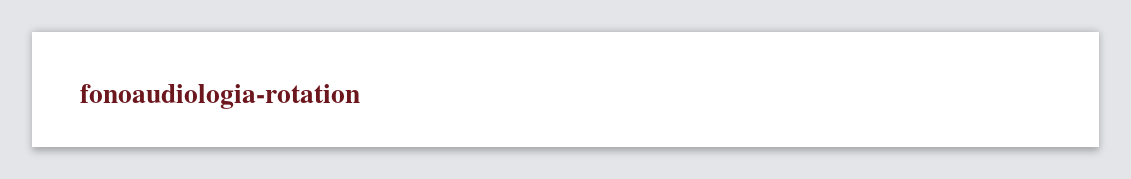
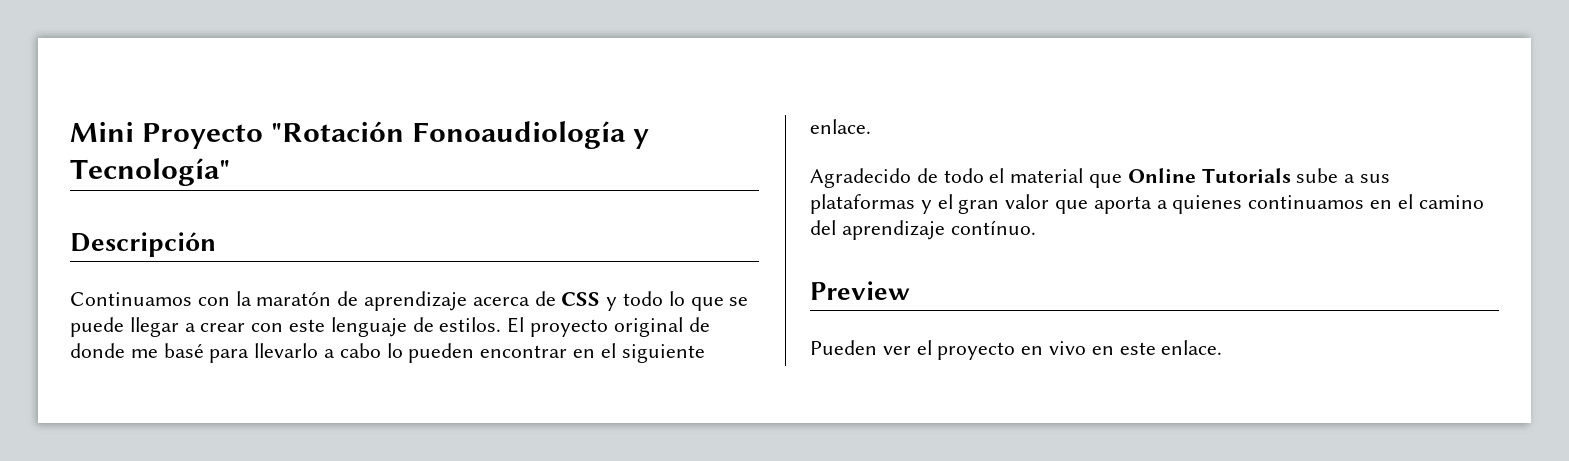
[80,84,360,109] fonoaudiologia-rotation -> [70,121,650,149] [70,158,230,186] [70,232,216,257] [70,291,749,311] [70,317,710,337] [70,343,705,363] [810,119,871,134] [810,168,1391,188] [810,194,1484,214] [810,220,1036,240] [810,281,910,300] [810,340,1223,360] Mini Proyecto "Rotación Fonoaudiología y Tecnología" // Descripción // Continuamos con la maratón de aprendizaje acerca de CSS y todo lo que se puede llegar a crear con este lenguaje de estilos. El proyecto original de donde me basé para llevarlo a cabo lo pueden encontrar en el siguiente enlace. // Agradecido de todo el material que Online Tutorials sube a sus plataformas y el gran valor que aporta a quienes continuamos en el camino del aprendizaje contínuo. // Preview // Pueden ver el proyecto en vivo en este enlace.

